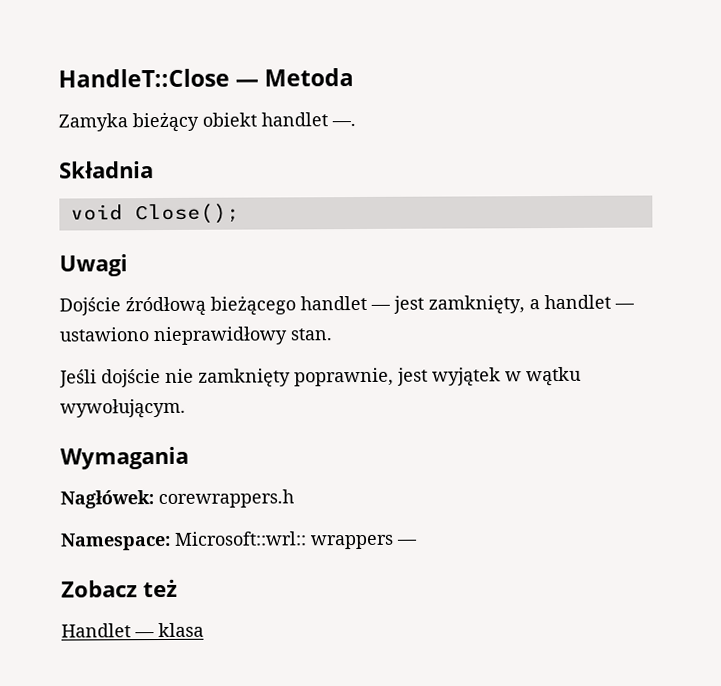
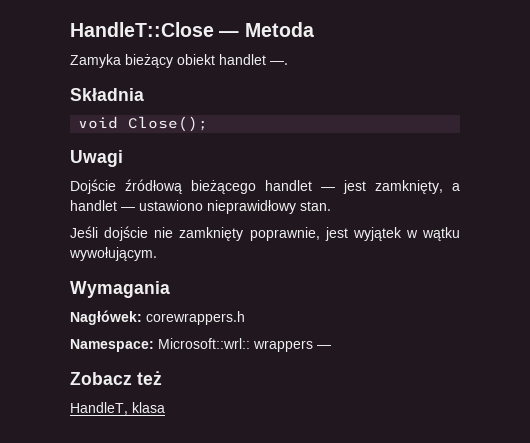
[61,623,155,638] Handlet — -> [70,402,128,415] HandleT,

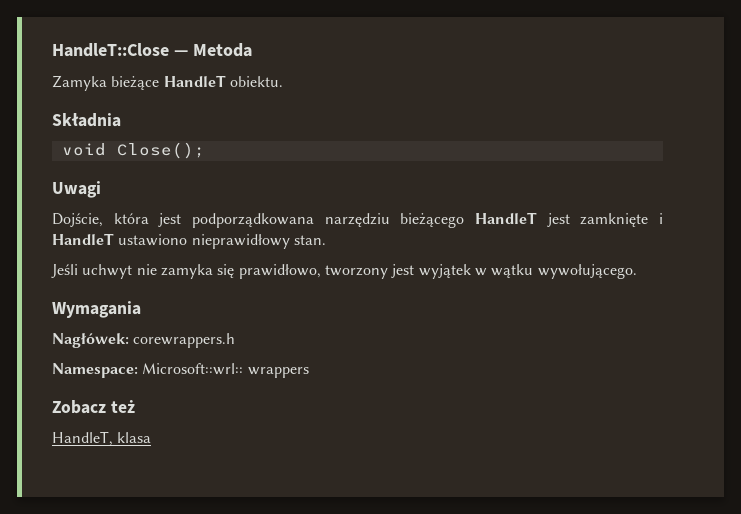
[125,54,288,68] bieżący obiekt handlet —. -> [111,75,283,90] bieżące HandleT obiektu.
[70,179,460,194] [70,200,331,214] [70,226,320,241] Dojście źródłową bieżącego handlet — jest zamknięty, a handlet — ustawiono nieprawidłowy stan. // Jeśli dojście nie zamknięty poprawnie, -> [52,212,663,228] [52,233,326,249] [51,264,388,279] Dojście, która jest podporządkowana narzędziu bieżącego HandleT jest zamknięte i HandleT ustawiono nieprawidłowy stan. // Jeśli uchwyt nie zamyka się prawidłowo, tworzony
[69,247,157,261] wywołującym. -> [537,264,637,279] wywołującego.
[317,345,331,349] — -> (309, 372) none

